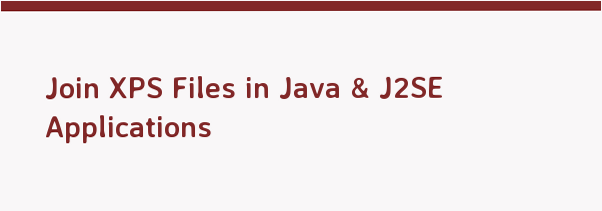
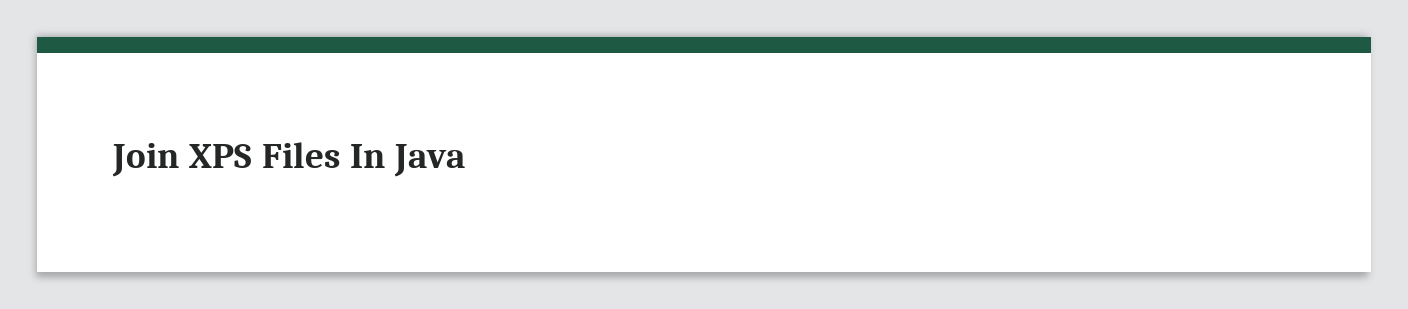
[244,76,444,100] [45,115,213,144] in Java & J2SE Applications -> [349,144,465,177] In Java

